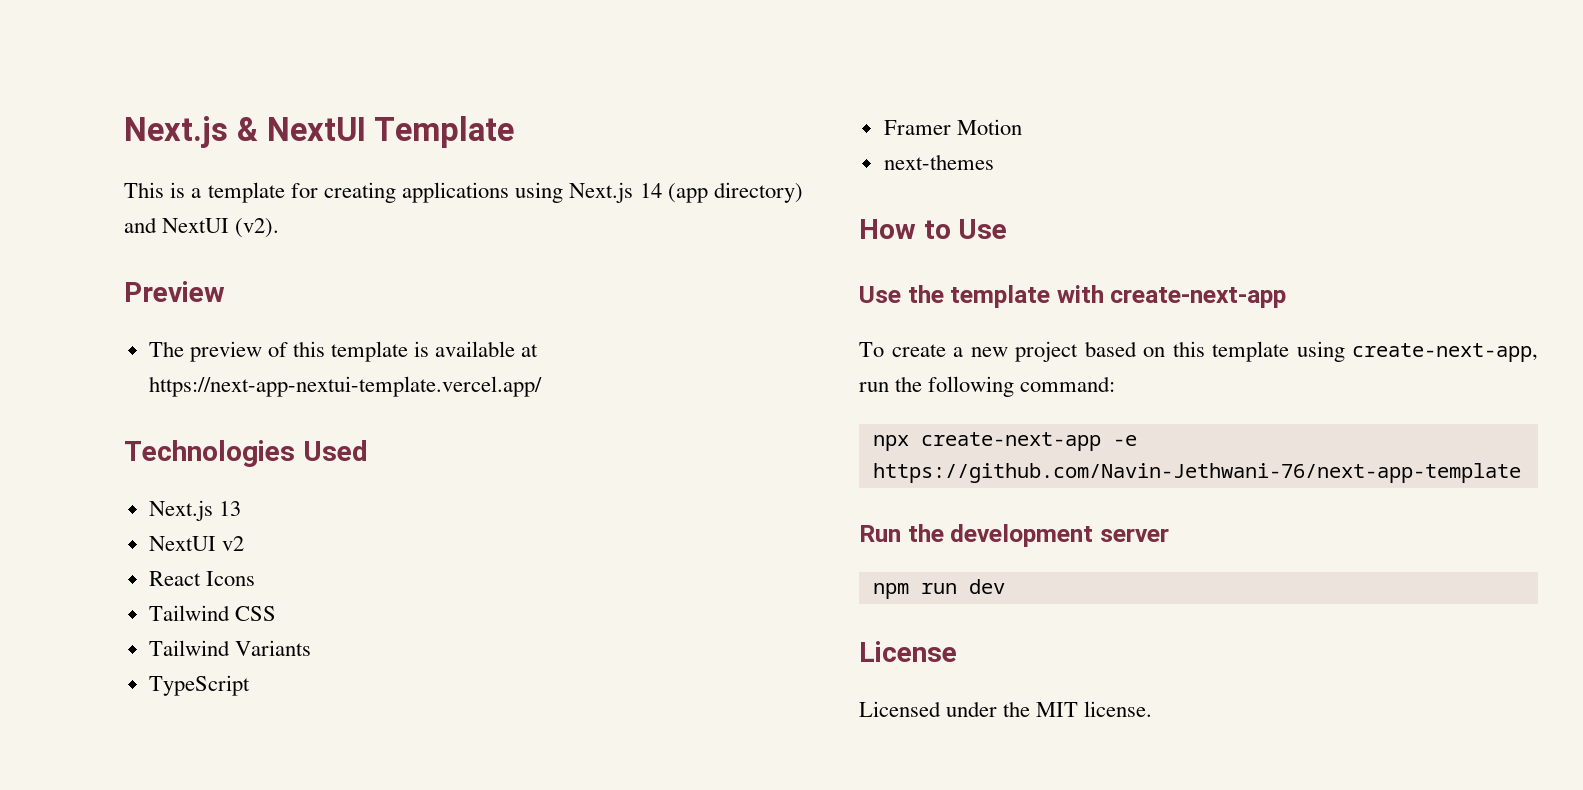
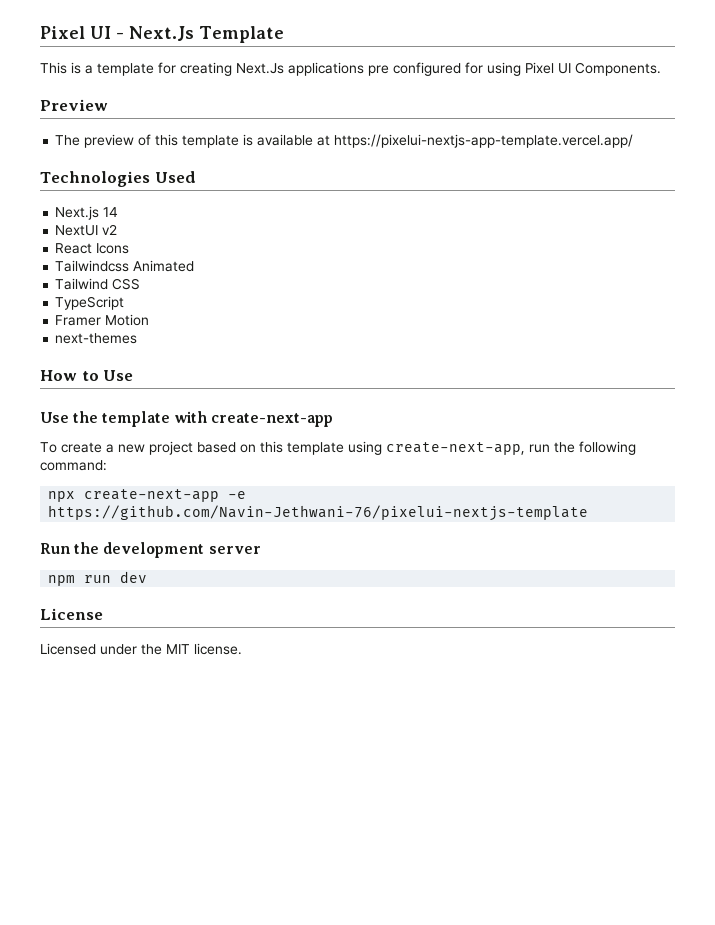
[124,116,366,148] Next.js & NextUI -> [40,26,194,41] Pixel UI - Next.Js
[402,182,803,203] [124,217,280,238] applications using Next.js 14 (app directory) and NextUI (v2). -> [236,62,661,76] Next.Js applications pre configured for using Pixel UI Components.
[148,376,542,397] https://next-app-nextui-template.vercel.app/ -> [334,134,634,148] https://pixelui-nextjs-app-template.vercel.app/
[218,501,241,516] 13 -> [103,207,119,217] 14
(255, 578) none -> [55,260,195,272] // Tailwindcss Animated
[148,640,311,656] // Tailwind Variants -> (141, 284) none
[872,463,1521,483] https://github.com/Navin-Jethwani-76/next-app-template -> [48,505,589,521] https://github.com/Navin-Jethwani-76/pixelui-nextjs-template

